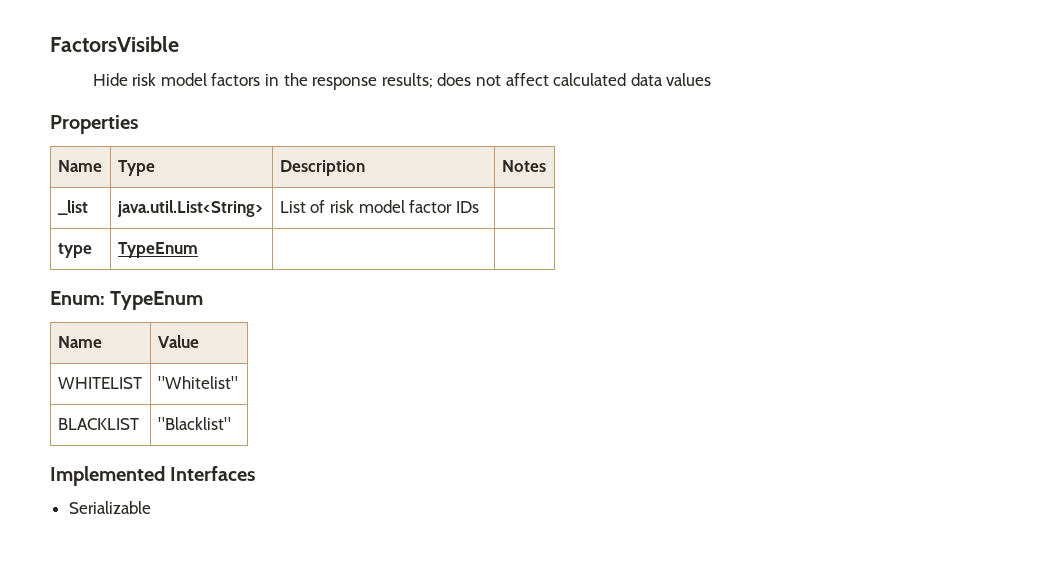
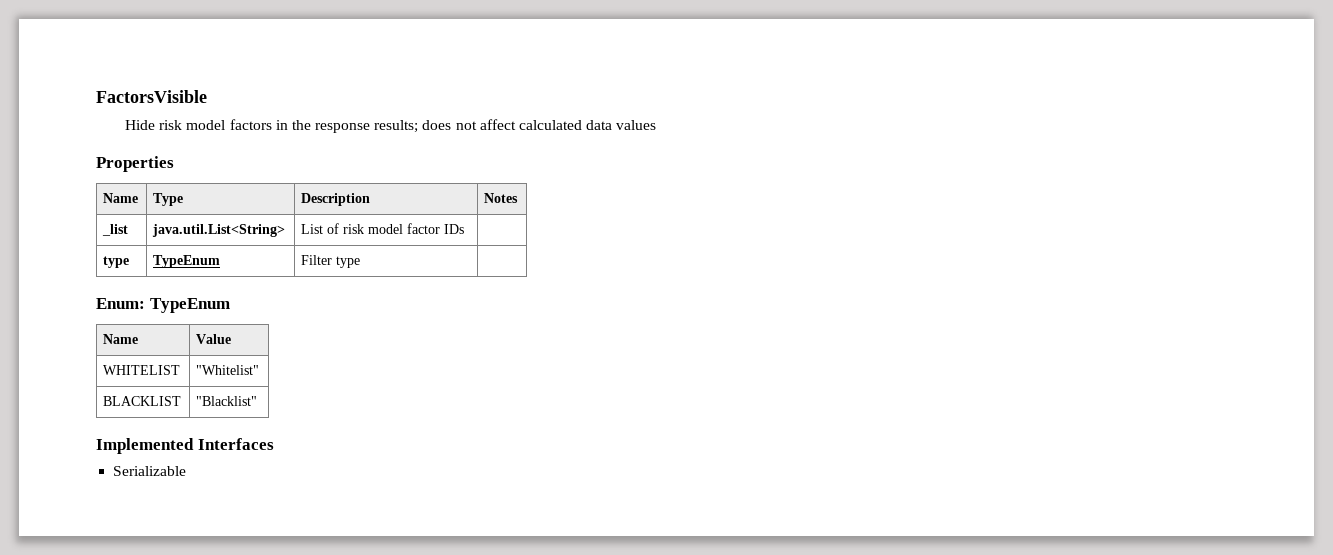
(198, 250) none -> [301,255,361,268] Filter type

